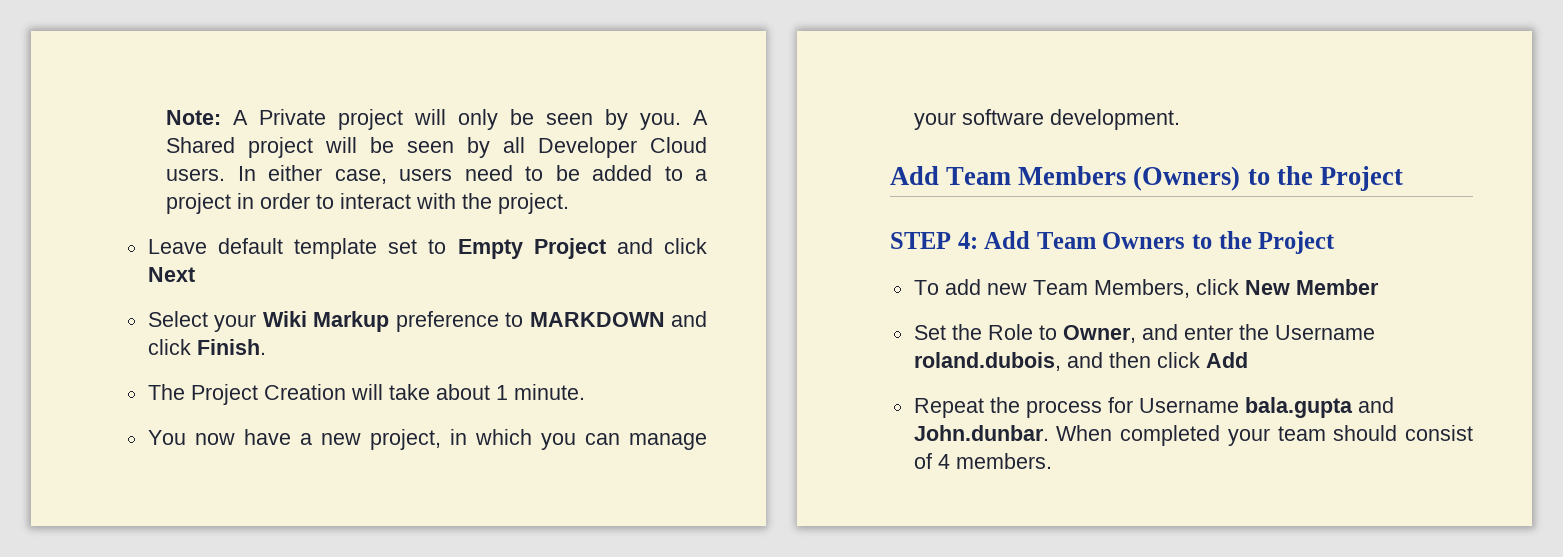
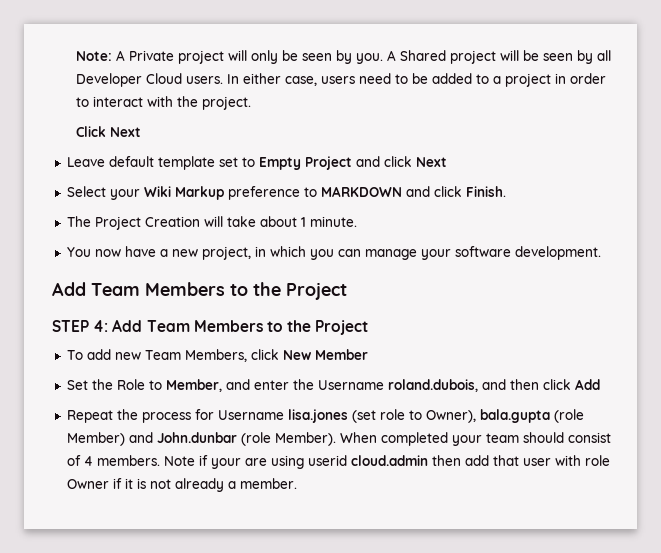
(570, 203) none -> [75,126,141,137] // Click Next
[1133,166,1241,191] (Owners) -> (225, 289) none
[1102,232,1186,249] Owners -> [193,320,263,332] Members
[1062,325,1136,343] Owner, -> [165,379,222,392] Member,
[1244,397,1394,418] [913,425,1049,441] bala.gupta and John.dunbar. -> [287,409,584,423] [66,432,336,446] lisa.jones (set role to Owner), bala.gupta (role Member) and John.dunbar (role Member).
(1052, 461) none -> [163,455,610,469] [66,478,297,492] Note if your are using userid cloud.admin then add that user with role Owner if it is not already a member.

